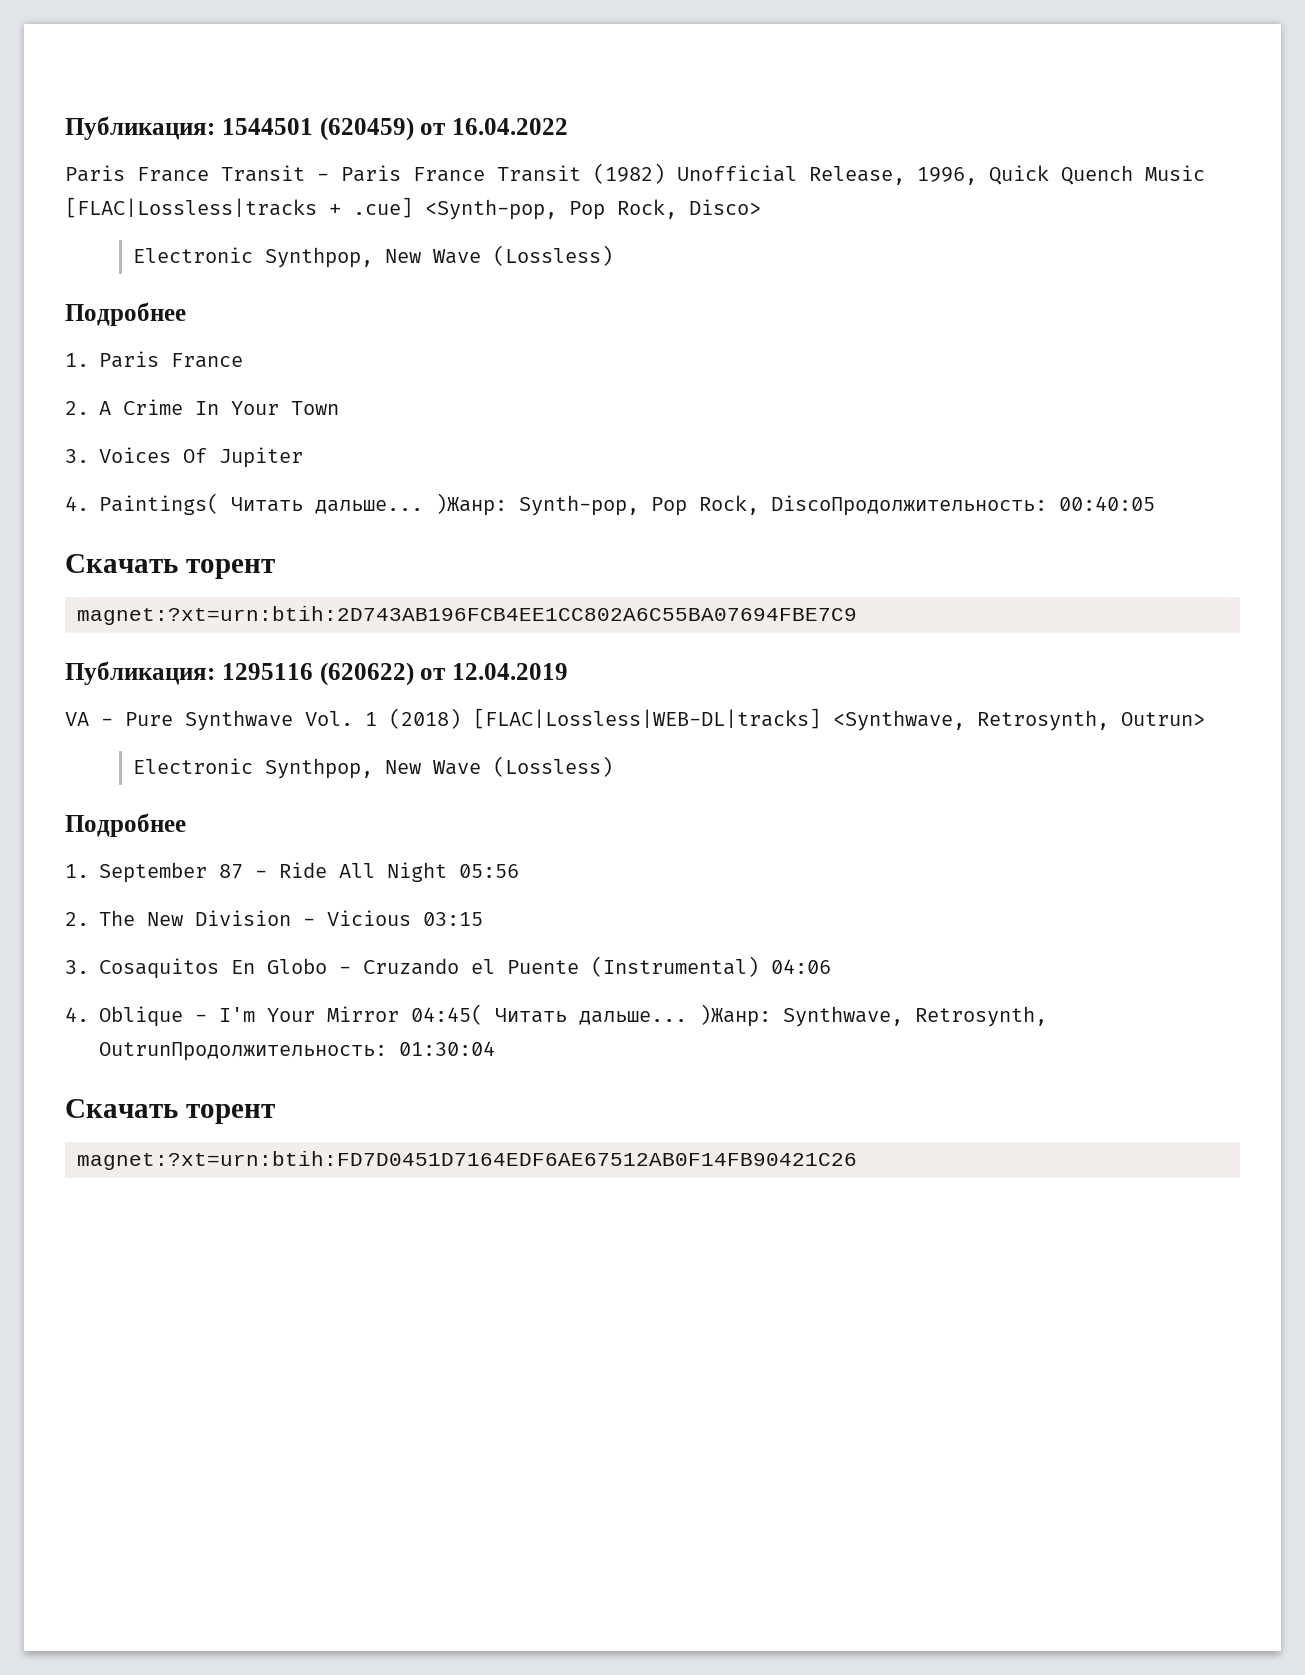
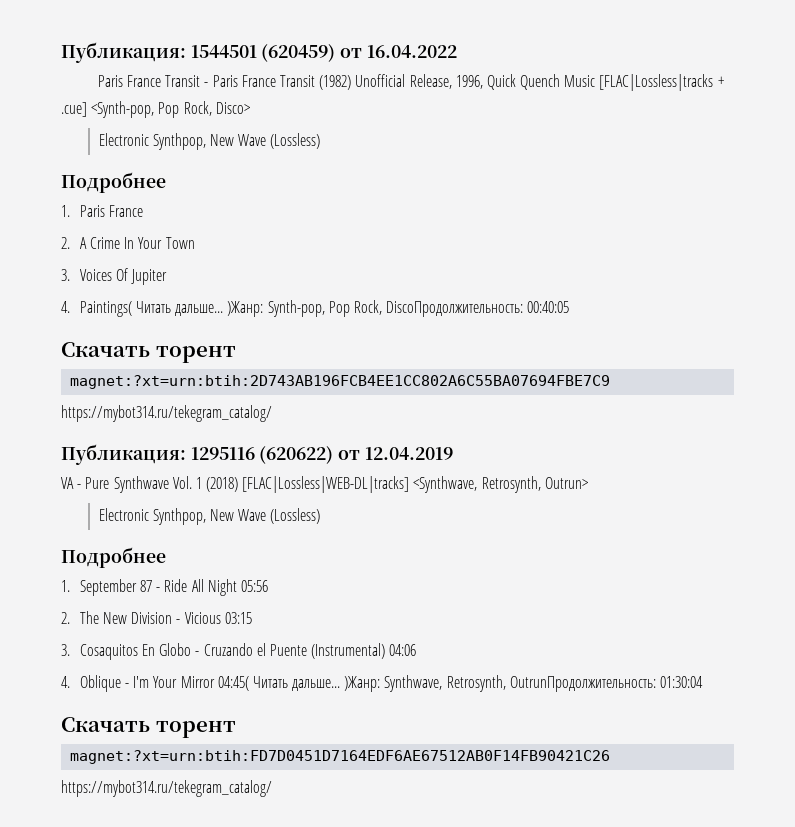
(857, 615) none -> [61,405,272,422] // https://mybot314.ru/tekegram_catalog/
(857, 1160) none -> [61,780,272,797] // https://mybot314.ru/tekegram_catalog/

